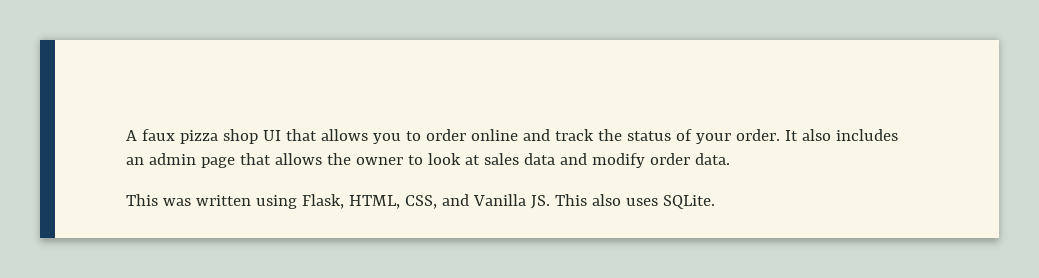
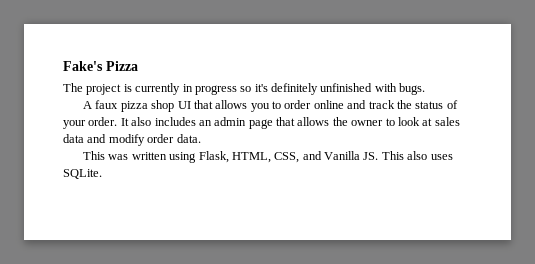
(126, 135) none -> [63,61,138,71] [63,83,426,95] Fake's Pizza // The project is currently in progress so it's definitely unfinished with bugs. //

